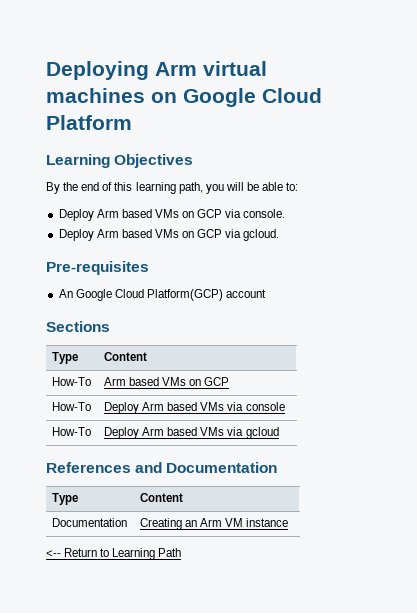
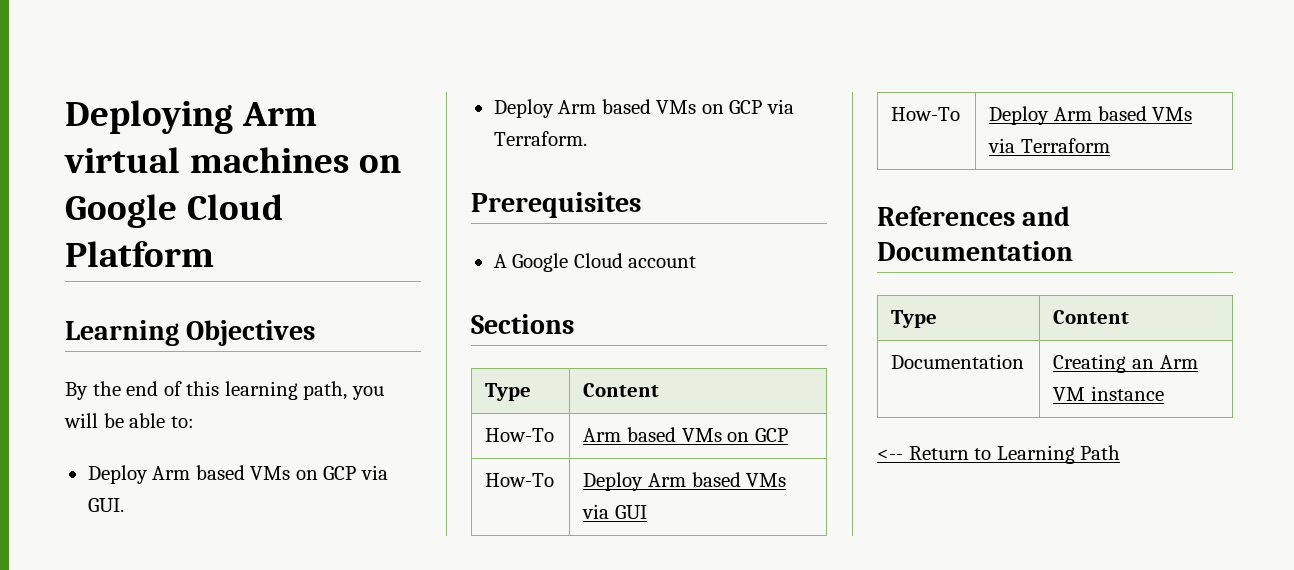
[243,209,286,218] [58,229,280,241] [46,261,149,275] [58,289,223,301] console. // Deploy Arm based VMs on GCP via gcloud. // Pre-requisites // An Google Cloud Platform(GCP) -> [87,498,124,512] [493,99,794,118] [493,131,587,146] [471,192,641,218] [493,253,623,272] GUI. // Deploy Arm based VMs on GCP via Terraform. // Prerequisites // A Google Cloud
[245,402,285,411] [52,427,92,436] [104,427,279,439] console // How-To | Deploy Arm based VMs via gcloud -> [614,505,647,519] [891,107,961,121] [989,106,1193,125] [988,138,1110,153] GUI // How-To | Deploy Arm based VMs via Terraform

